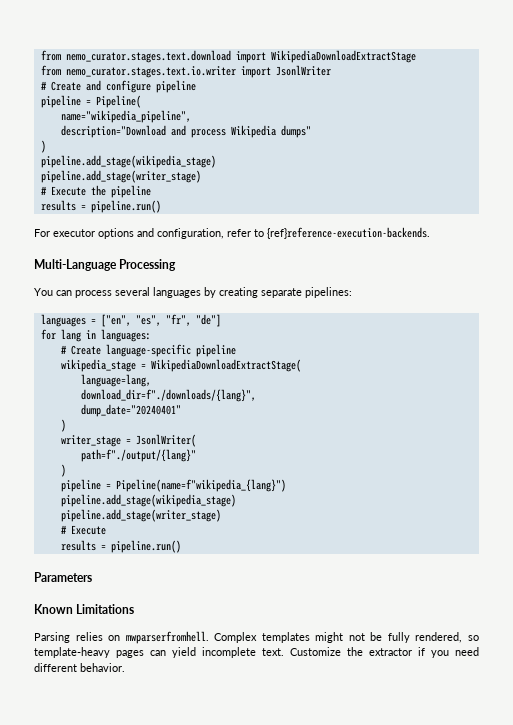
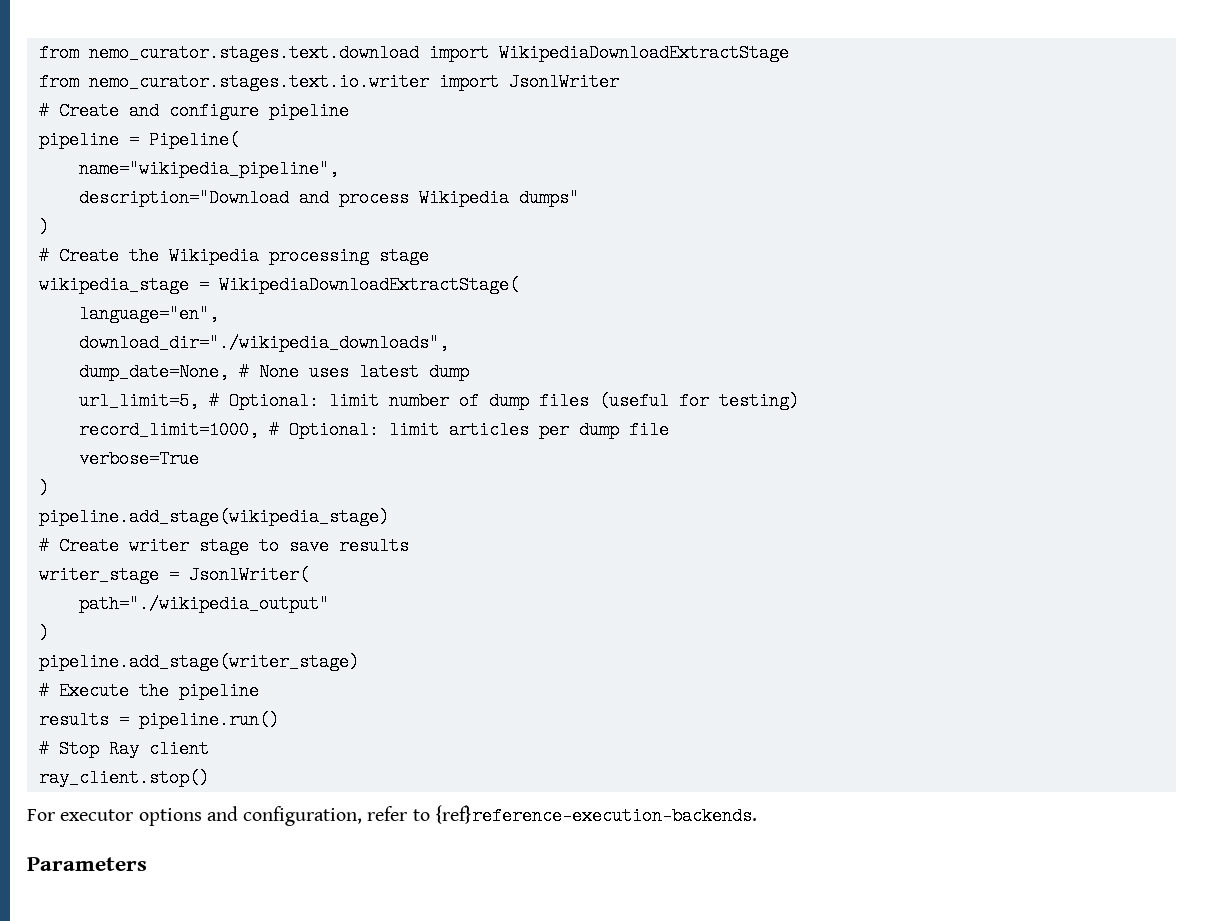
[40,155,216,168] pipeline.add_stage(wikipedia_stage) -> [38,247,429,265] [38,276,519,294] [78,305,219,323] [78,334,449,352] [78,363,469,381] [78,392,799,410] [78,421,669,439] [78,450,199,468] [38,479,49,497] [38,508,389,526] [38,537,409,555] [38,566,309,584] [78,595,329,613] [38,624,49,642] # Create the Wikipedia processing stage // wikipedia_stage = WikipediaDownloadExtractStage( // language="en", // download_dir="./wikipedia_downloads", // dump_date=None, # None uses latest dump // url_limit=5, # Optional: limit number of dump files (useful for testing) // record_limit=1000, # Optional: limit articles per dump file // verbose=True // ) // pipeline.add_stage(wikipedia_stage) // # Create writer stage to save results // writer_stage = JsonlWriter( // path="./wikipedia_output" // )
(161, 206) none -> [38,740,209,758] [38,769,209,787] // # Stop Ray client // ray_client.stop()
[34,259,177,271] [34,287,352,298] [40,314,221,327] [40,329,151,342] [60,344,236,357] [60,359,301,372] [80,374,151,387] [80,389,256,402] [80,404,181,417] [60,419,66,432] [60,434,196,447] [80,449,196,462] [60,464,66,477] [60,479,286,492] [60,494,236,507] [60,509,221,522] [60,525,106,535] [60,540,181,553] [34,572,92,582] [34,604,135,614] [34,631,480,644] [34,647,479,658] [34,663,125,672] Multi-Language Processing // You can process several languages by creating separate pipelines: // languages = ["en", "es", "fr", "de"] // for lang in languages: // # Create language-specific pipeline // wikipedia_stage = WikipediaDownloadExtractStage( // language=lang, // download_dir=f"./downloads/{lang}", // dump_date="20240401" // ) // writer_stage = JsonlWriter( // path=f"./output/{lang}" // ) // pipeline = Pipeline(name=f"wikipedia_{lang}") // pipeline.add_stage(wikipedia_stage) // pipeline.add_stage(writer_stage) // # Execute // results = pipeline.run() // Parameters // Known Limitations // Parsing relies on mwparserfromhell. Complex templates might not be fully rendered, so template-heavy pages can yield incomplete text. Customize the extractor if you need different behavior. -> [27,857,147,871] Parameters

